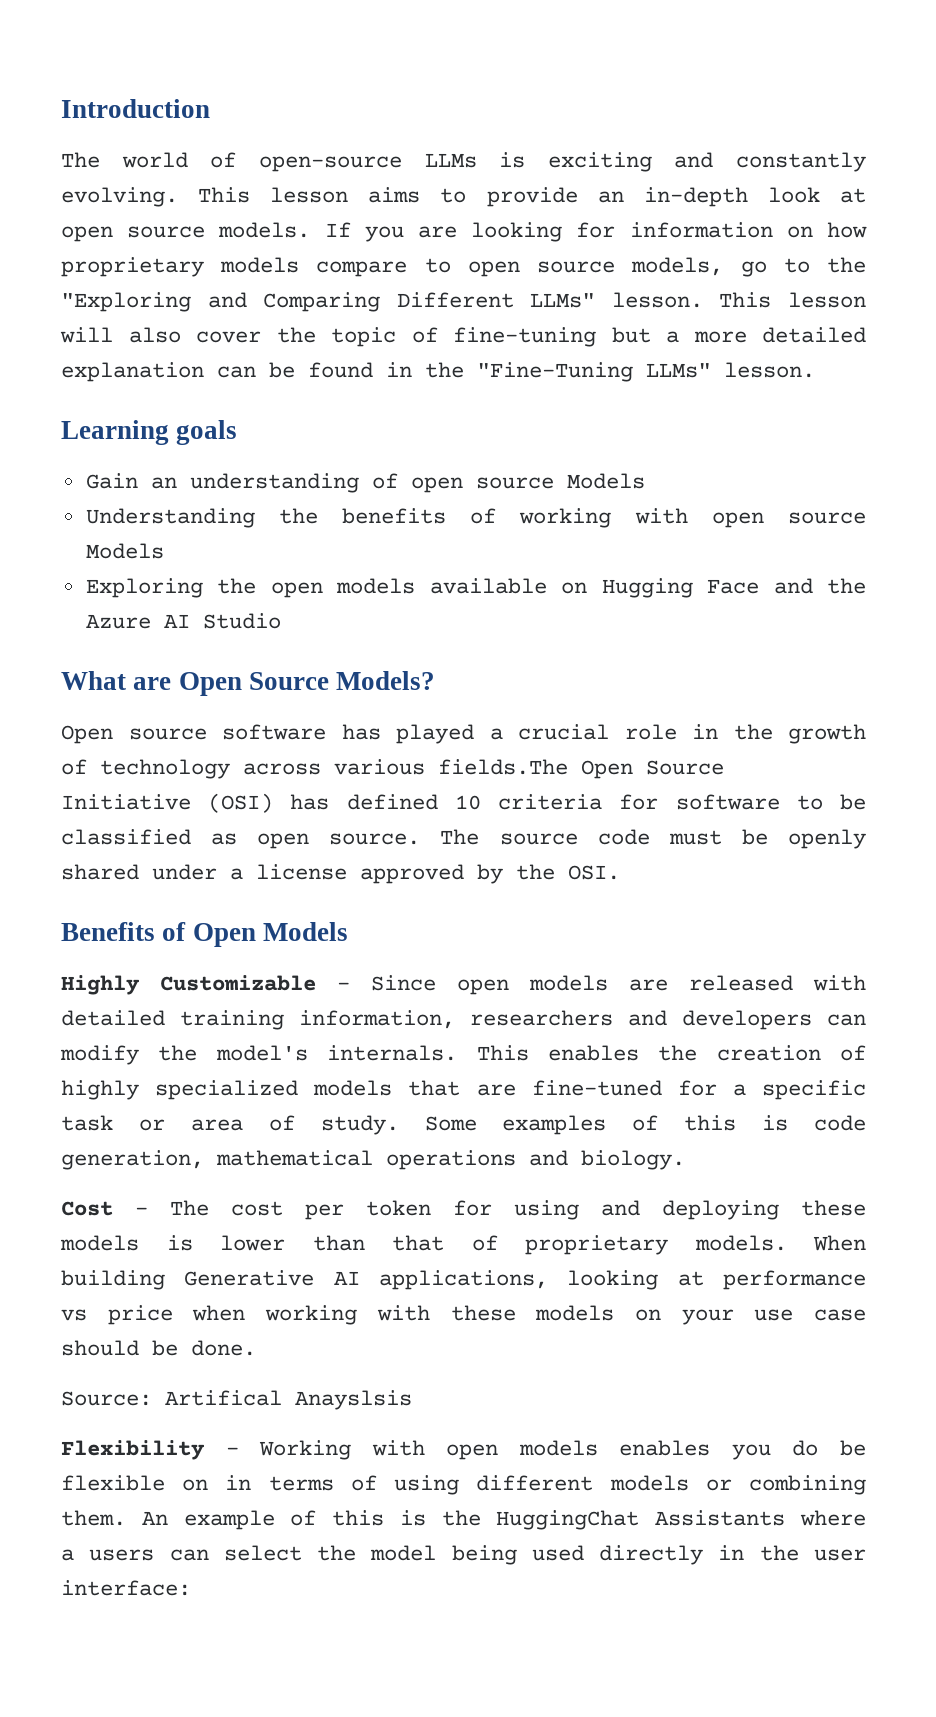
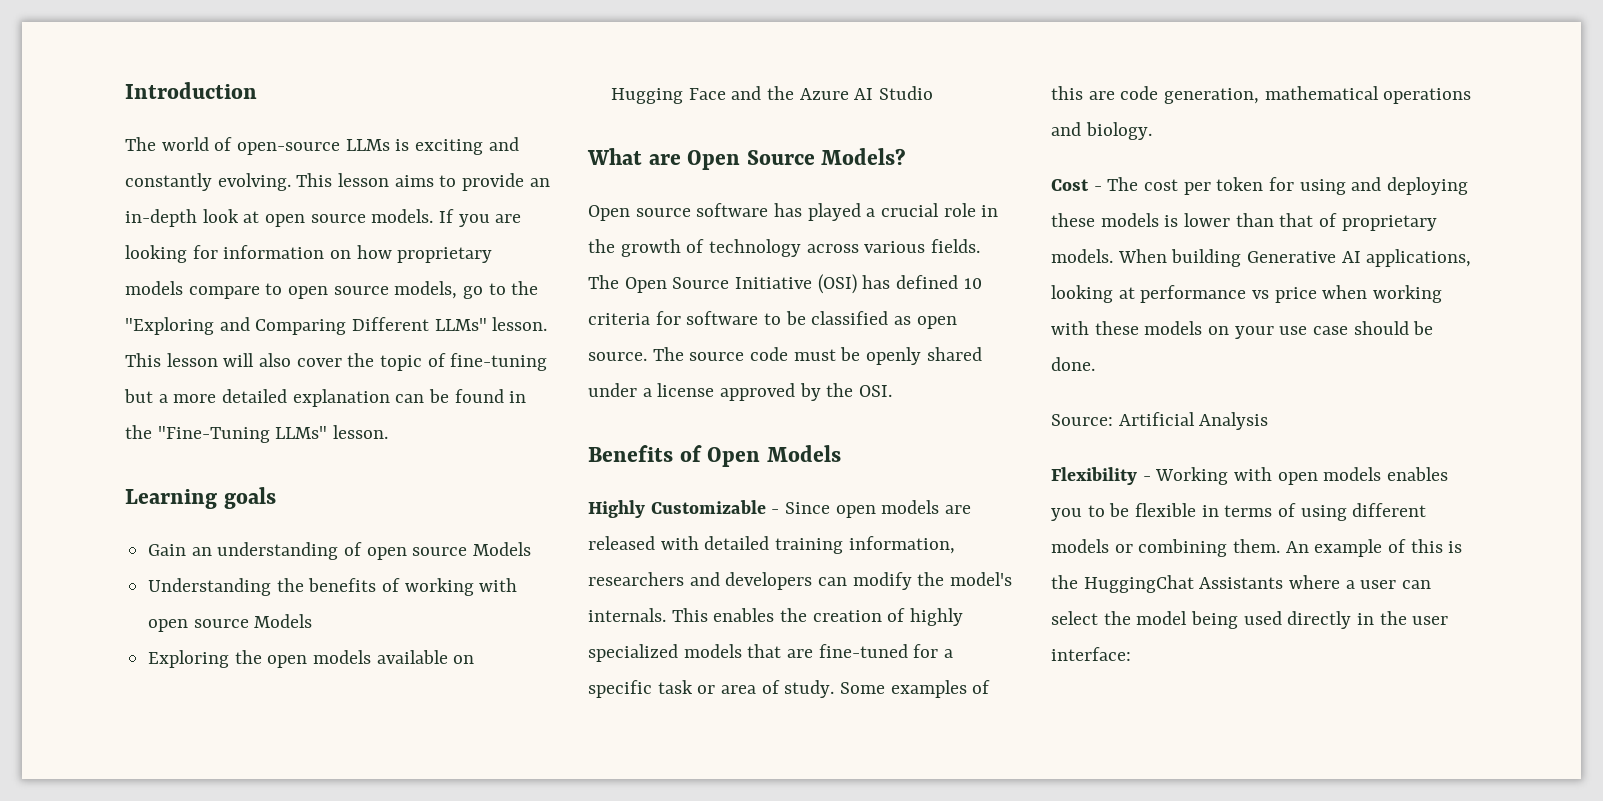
[438,759,568,775] fields.The -> [931,239,981,253] [588,275,619,289] fields. The
[762,1115,789,1131] is -> [1088,91,1115,100] are
[165,1390,412,1410] Artifical Anayslsis -> [1118,412,1269,430] Artificial Analysis
[792,1440,819,1456] do -> [1087,505,1105,517] to
[182,1479,209,1491] on -> (1197, 510) none
[89,1549,155,1561] users -> [1360,580,1397,589] user

